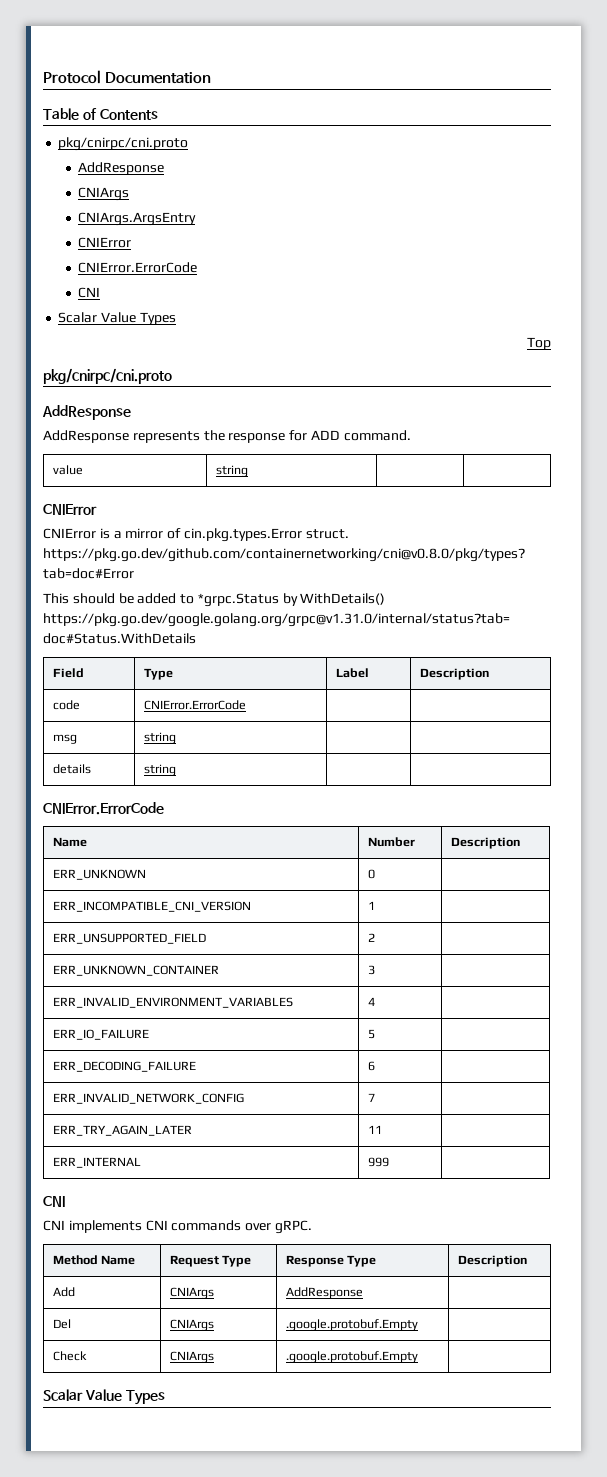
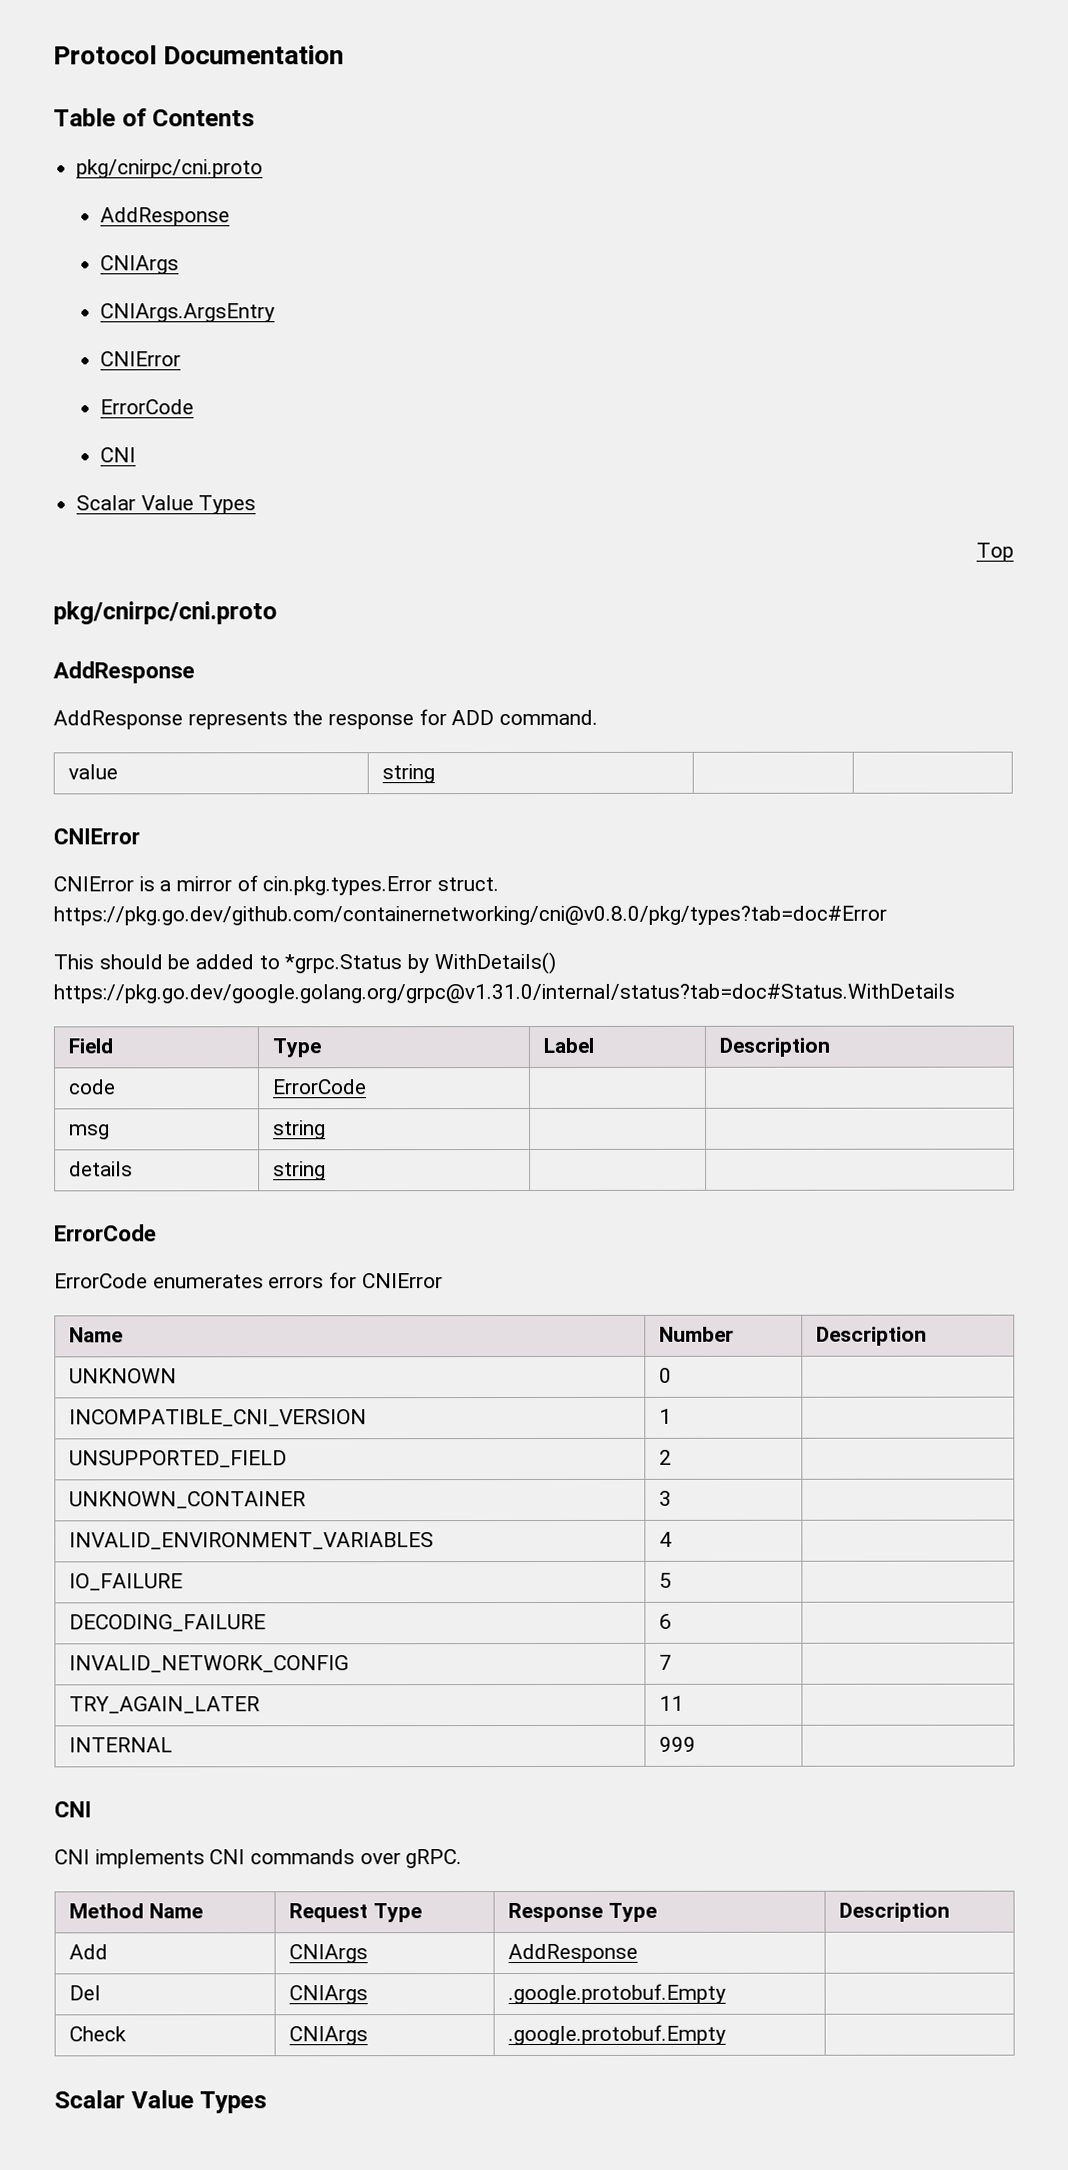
[78,262,198,273] CNIError.ErrorCode -> [100,399,195,415] ErrorCode
[144,700,247,710] CNIError.ErrorCode -> [272,1079,368,1095] ErrorCode
[43,802,164,815] CNIError.ErrorCode -> [54,1224,157,1242] [54,1272,443,1289] ErrorCode // ErrorCode enumerates errors for CNIError
[53,869,147,880] ERR_UNKNOWN -> [69,1368,178,1384] UNKNOWN
[53,901,252,912] [368,901,376,910] [53,933,207,944] ERR_INCOMPATIBLE_CNI_VERSION | 1 | // ERR_UNSUPPORTED_FIELD -> [69,1409,368,1427] [659,1408,673,1424] [69,1450,288,1468] INCOMPATIBLE_CNI_VERSION | 1 | // UNSUPPORTED_FIELD
[53,965,220,976] ERR_UNKNOWN_CONTAINER -> [69,1491,307,1509] UNKNOWN_CONTAINER
[53,997,294,1008] ERR_INVALID_ENVIRONMENT_VARIABLES -> [69,1532,435,1550] INVALID_ENVIRONMENT_VARIABLES
[53,1029,150,1040] ERR_IO_FAILURE -> [69,1573,184,1591] IO_FAILURE
[53,1061,197,1072] ERR_DECODING_FAILURE -> [69,1614,267,1632] DECODING_FAILURE
[53,1093,245,1104] ERR_INVALID_NETWORK_CONFIG -> [69,1655,350,1673] INVALID_NETWORK_CONFIG
[53,1125,193,1136] ERR_TRY_AGAIN_LATER -> [69,1696,261,1714] TRY_AGAIN_LATER
[53,1157,142,1168] ERR_INTERNAL -> [69,1737,174,1753] INTERNAL

